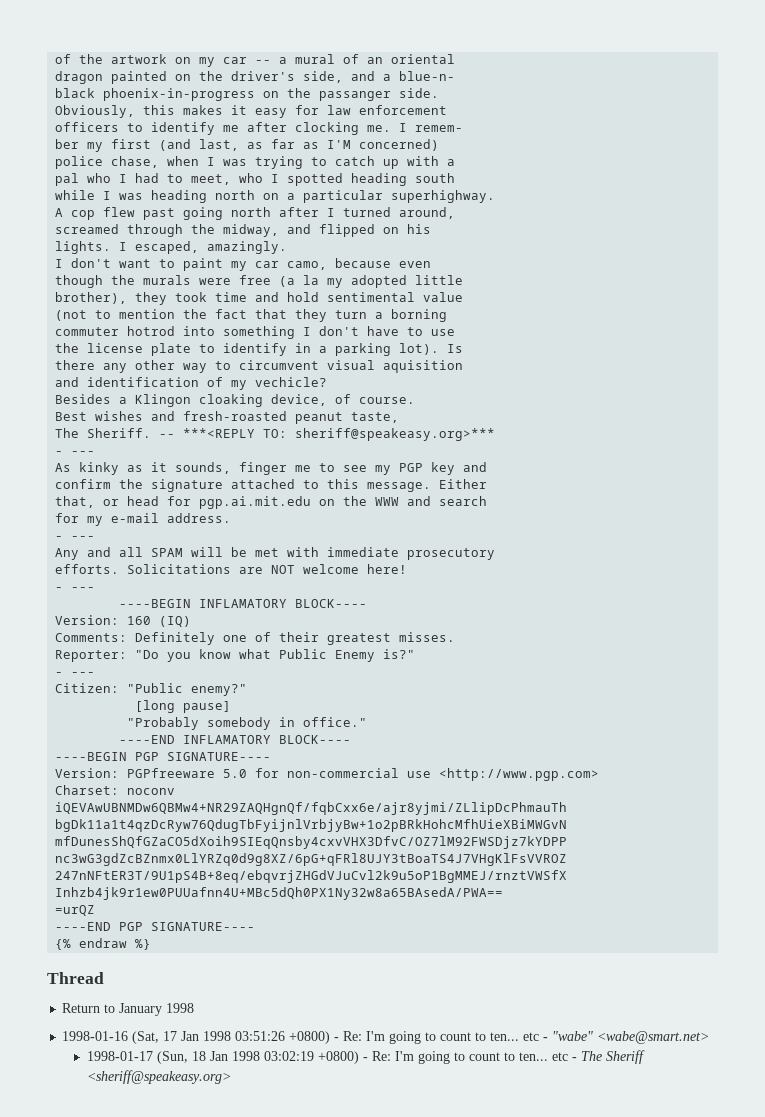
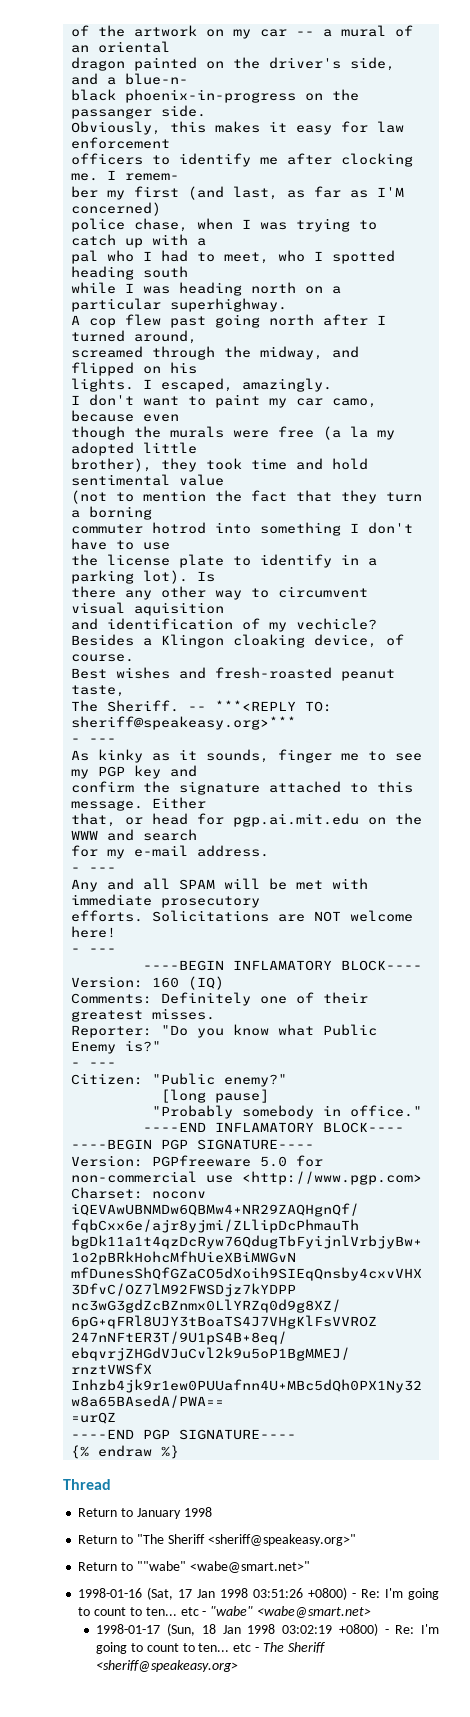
(195, 1008) none -> [78,1534,356,1546] [78,1561,310,1573] // Return to "The Sheriff <sheriff@speakeasy.org>" // Return to ""wabe" <wabe@smart.net>"

